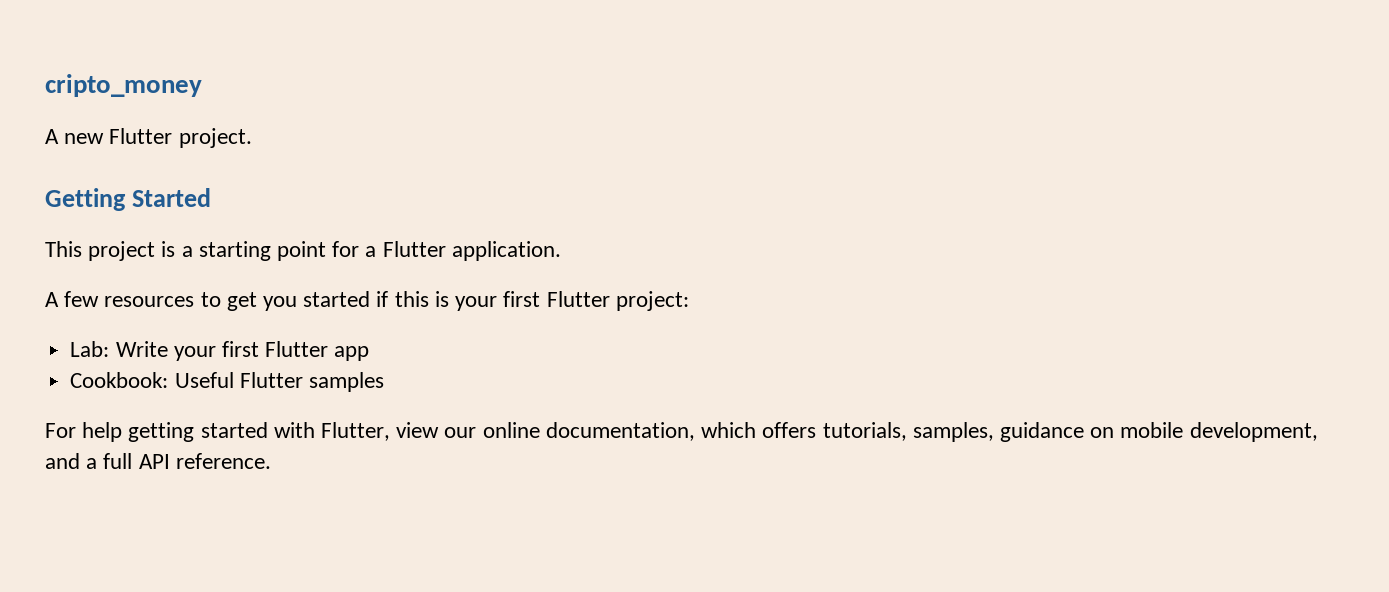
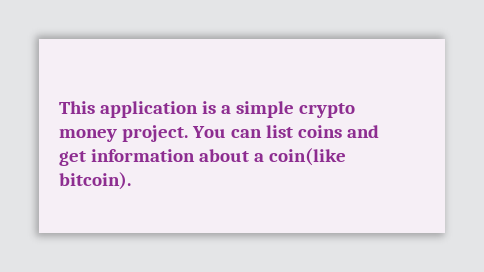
[45,74,202,97] [45,128,252,148] [45,188,211,211] [45,241,561,261] [45,291,689,311] [70,341,370,361] [70,372,384,392] [45,422,1318,442] [45,453,271,469] cripto_money // A new Flutter project. // Getting Started // This project is a starting point for a Flutter application. // A few resources to get you started if this is your first Flutter project: // Lab: Write your first Flutter app // Cookbook: Useful Flutter samples // For help getting started with Flutter, view our online documentation, which offers tutorials, samples, guidance on mobile development, and a full API reference. -> [59,101,355,118] [59,125,379,142] [59,148,346,166] [59,172,131,190] This application is a simple crypto money project. You can list coins and get information about a coin(like bitcoin).

